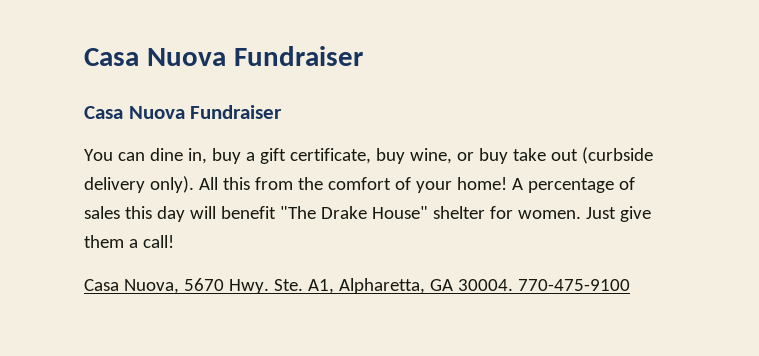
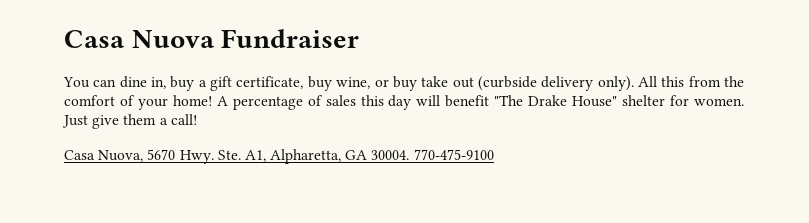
[84,46,363,66] [84,105,283,119] Casa Nuova Fundraiser // Casa Nuova Fundraiser -> [64,29,360,48] Casa Nuova Fundraiser

